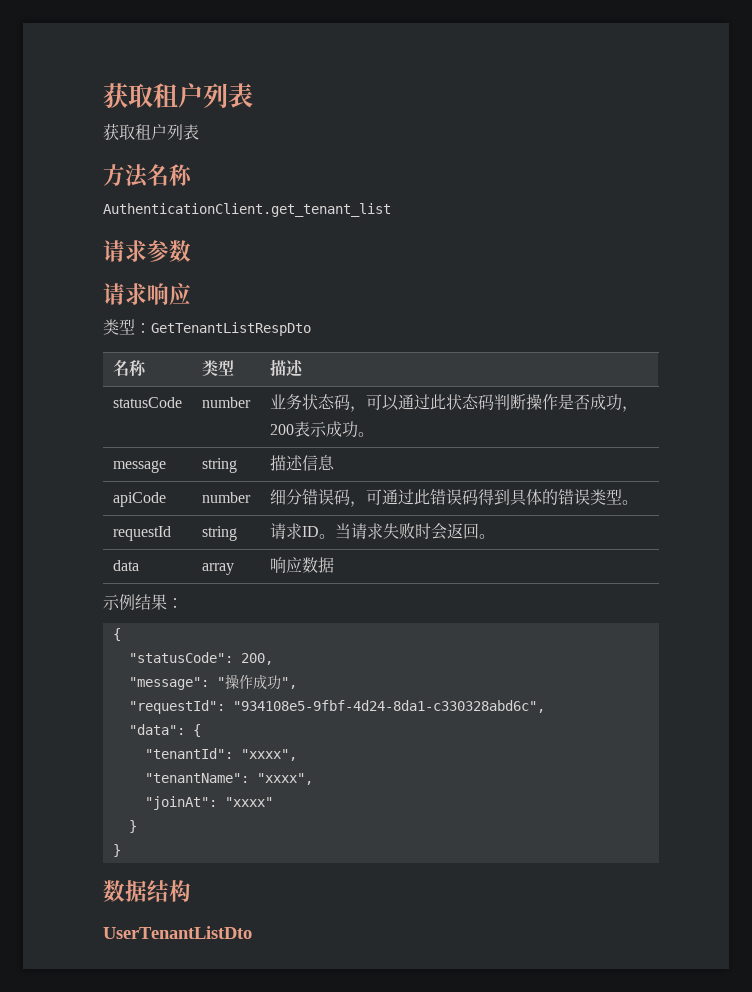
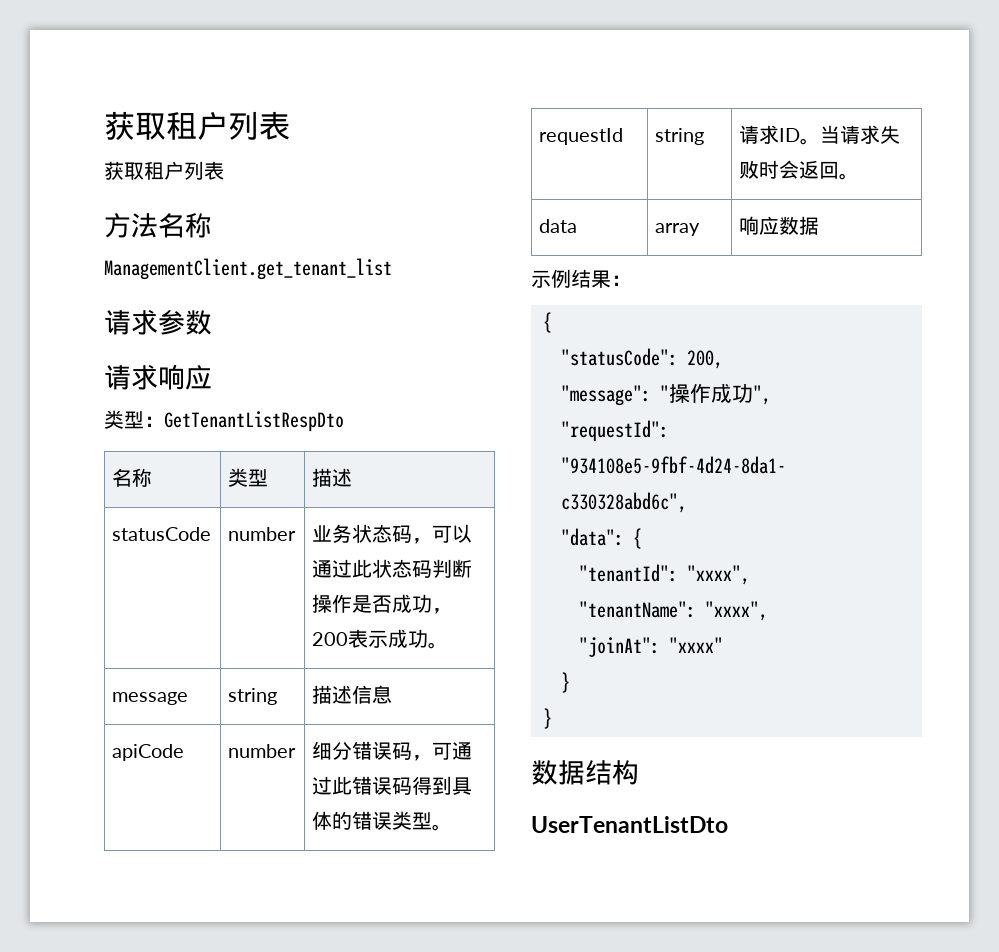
[103,203,391,217] AuthenticationClient.get_tenant_list -> [104,258,392,280] ManagementClient.get_tenant_list

